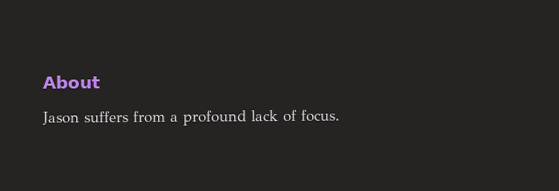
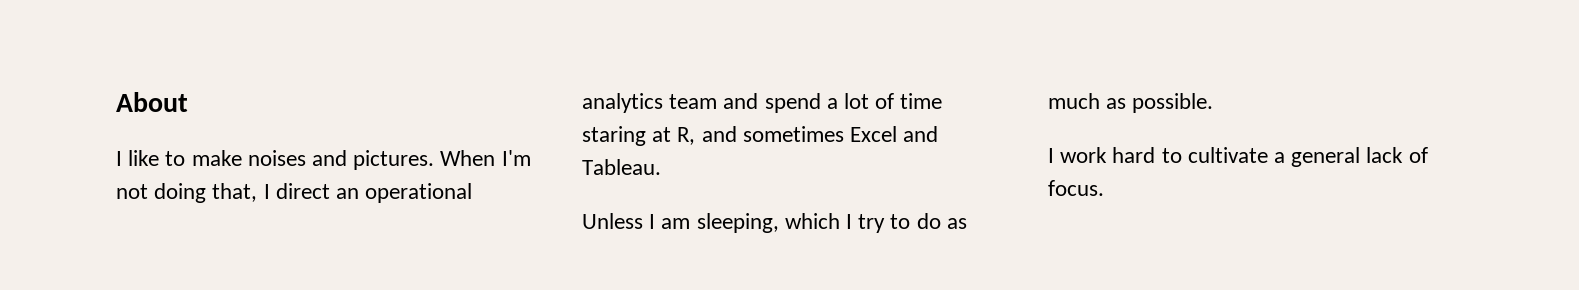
[42,110,247,126] Jason suffers from a profound -> [116,150,531,170] [116,183,473,203] [582,93,943,113] [582,126,939,146] [582,159,661,175] [582,213,967,233] [1048,93,1214,113] [1048,147,1361,167] I like to make noises and pictures. When I'm not doing that, I direct an operational analytics team and spend a lot of time staring at R, and sometimes Excel and Tableau. // Unless I am sleeping, which I try to do as much as possible. // I work hard to cultivate a general

